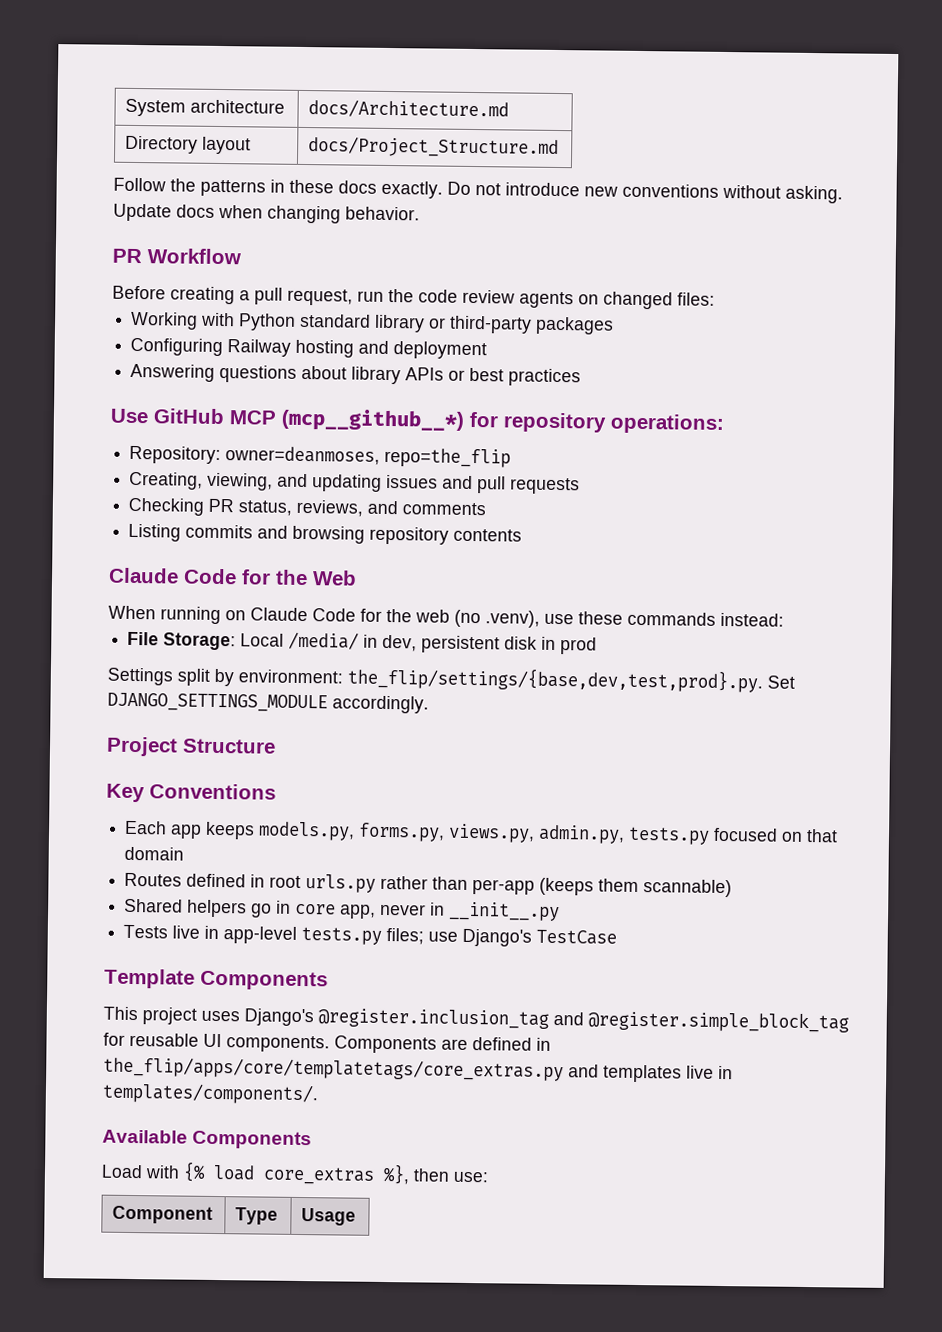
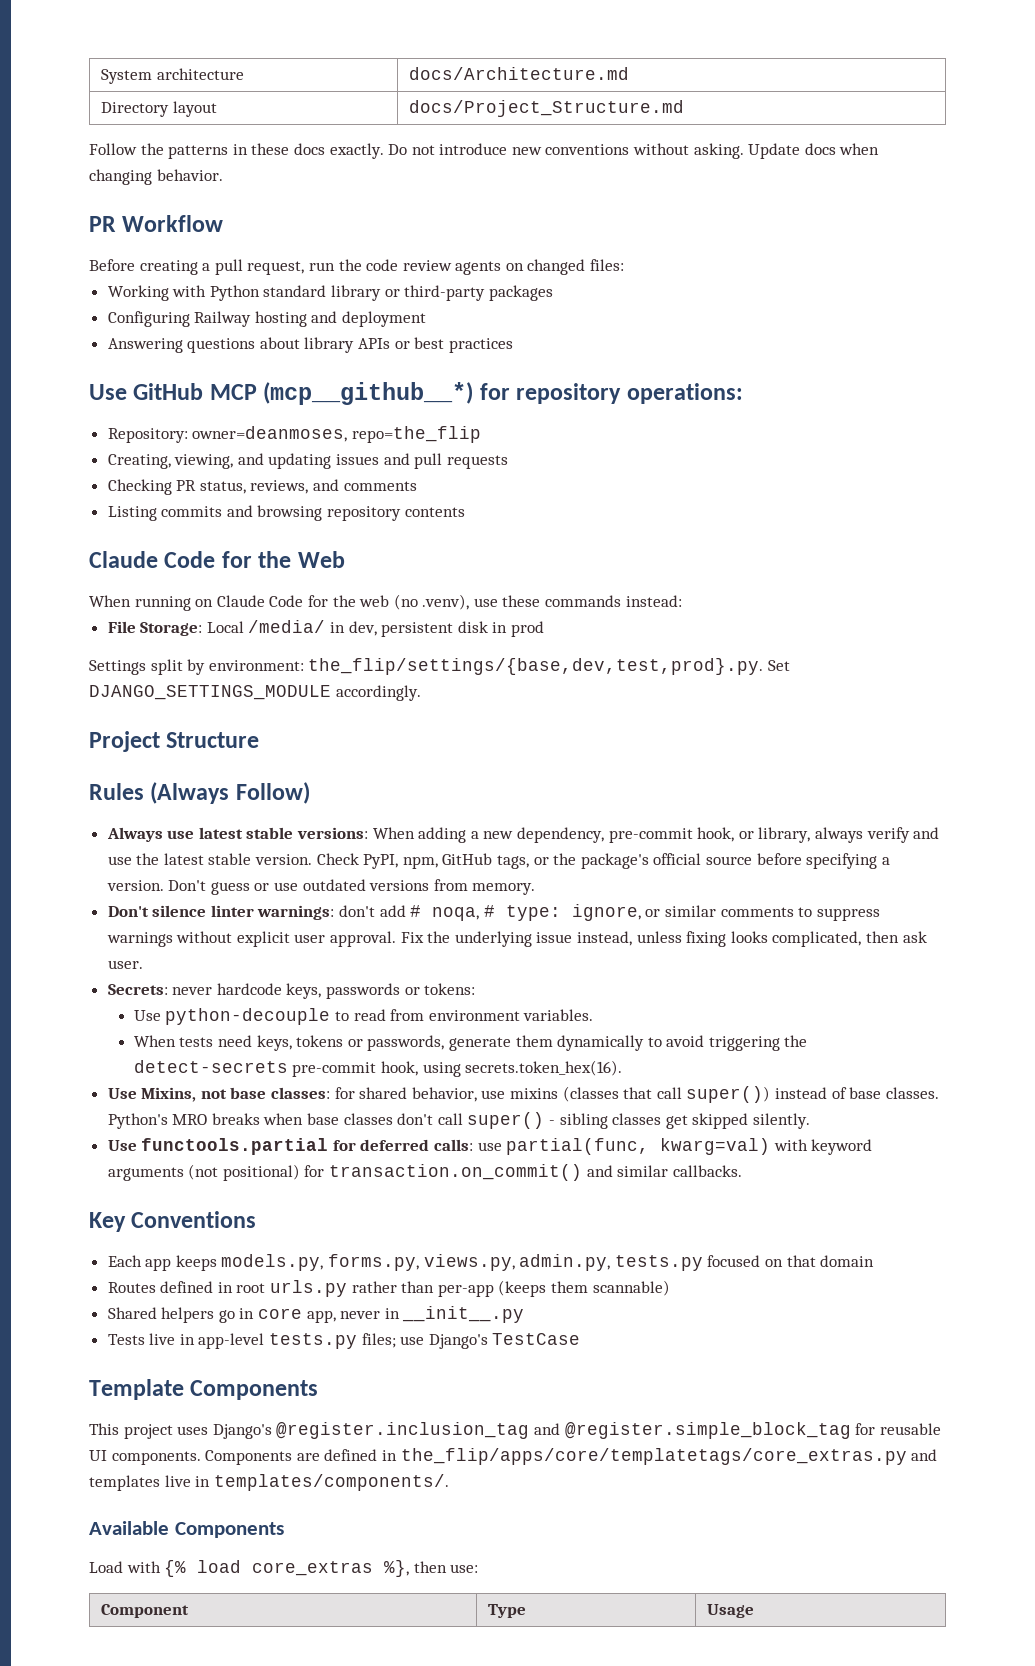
(276, 746) none -> [89,782,310,804] [106,827,940,843] [107,853,890,869] [106,879,536,895] [107,904,880,921] [106,931,927,947] [107,960,143,969] [107,983,476,999] [133,1008,594,1025] [133,1035,808,1051] [133,1060,623,1077] [107,1086,939,1103] [107,1112,810,1129] [107,1138,873,1155] [107,1164,742,1181] // Rules (Always Follow) // Always use latest stable versions: When adding a new dependency, pre-commit hook, or library, always verify and use the latest stable version. Check PyPI, npm, GitHub tags, or the package's official source before specifying a version. Don't guess or use outdated versions from memory. // Don't silence linter warnings: don't add # noqa, # type: ignore, or similar comments to suppress warnings without explicit user approval. Fix the underlying issue instead, unless fixing looks complicated, then ask user. // Secrets: never hardcode keys, passwords or tokens: // Use python-decouple to read from environment variables. // When tests need keys, tokens or passwords, generate them dynamically to avoid triggering the detect-secrets pre-commit hook, using secrets.token_hex(16). // Use Mixins, not base classes: for shared behavior, use mixins (classes that call super()) instead of base classes. Python's MRO breaks when base classes don't call super() - sibling classes get skipped silently. // Use functools.partial for deferred calls: use partial(func, kwarg=val) with keyword arguments (not positional) for transaction.on_commit() and similar callbacks.

